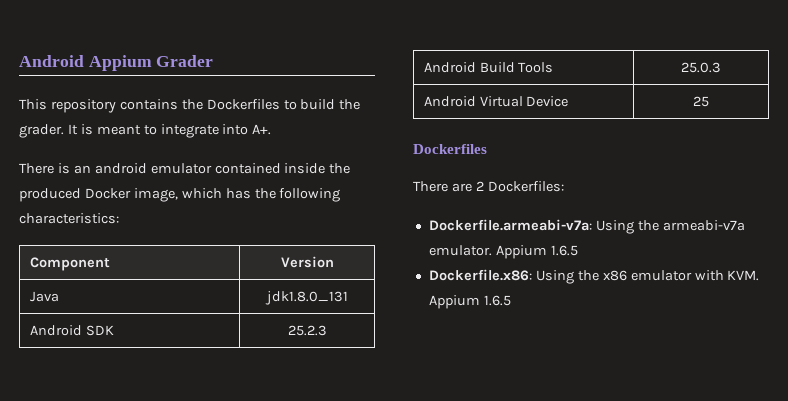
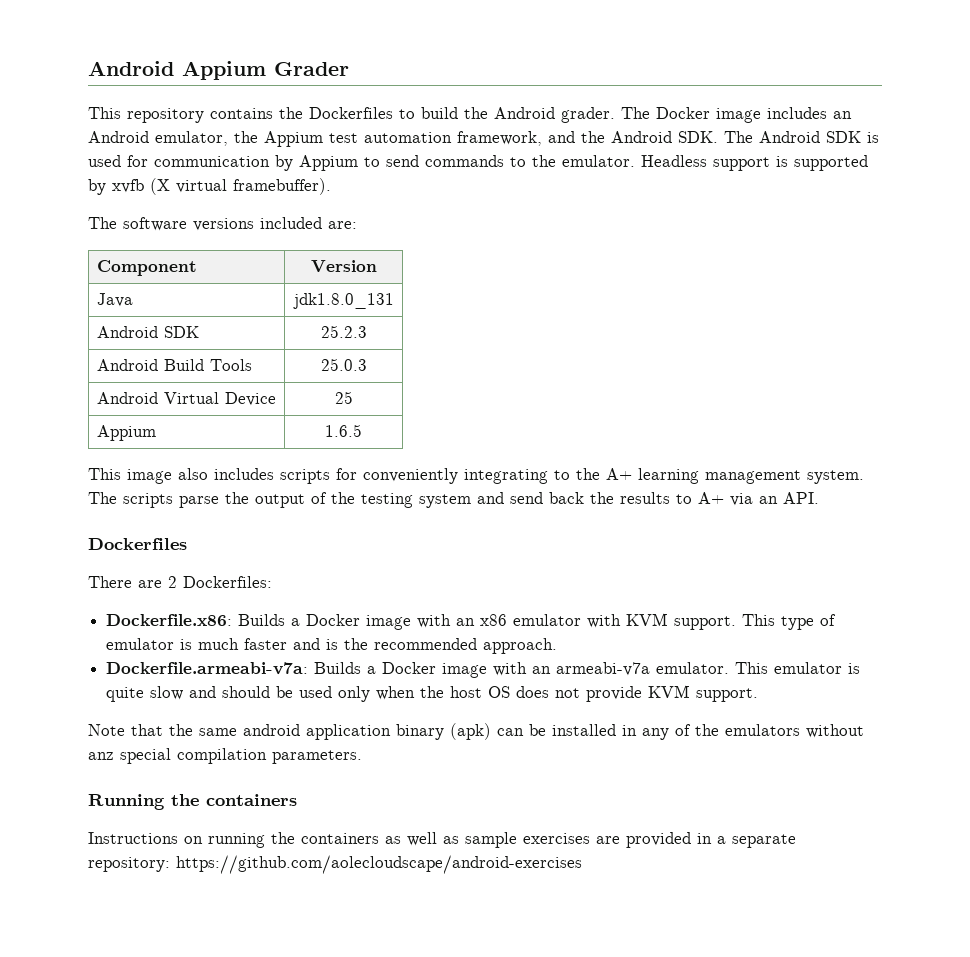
[19,124,272,138] [19,163,351,174] [19,188,341,202] [19,213,119,224] grader. It is meant to integrate into A+. // There is an android emulator contained inside the produced Docker image, which has the following characteristics: -> [494,107,852,123] [88,131,879,147] [88,155,868,171] [88,178,331,195] [88,217,357,231] Android grader. The Docker image includes an Android emulator, the Appium test automation framework, and the Android SDK. The Android SDK is used for communication by Appium to send commands to the emulator. Headless support is supported by xvfb (X virtual framebuffer). // The software versions included are:
(709, 101) none -> [96,425,156,441] [325,424,362,437] [88,468,864,484] [88,492,819,508] // Appium | 1.6.5 // This image also includes scripts for conveniently integrating to the A+ learning management system. The scripts parse the output of the testing system and send back the results to A+ via an API.
[428,219,745,234] [428,245,578,259] [428,269,760,284] [428,295,511,309] Dockerfile.armeabi-v7a: Using the armeabi-v7a emulator. Appium 1.6.5 // Dockerfile.x86: Using the x86 emulator with KVM. Appium 1.6.5 -> [106,613,837,630] [106,638,558,654] [106,662,861,678] [106,685,759,702] [88,723,864,740] [88,748,362,764] [88,794,297,810] [88,832,796,848] [88,855,582,874] Dockerfile.x86: Builds a Docker image with an x86 emulator with KVM support. This type of emulator is much faster and is the recommended approach. // Dockerfile.armeabi-v7a: Builds a Docker image with an armeabi-v7a emulator. This emulator is quite slow and should be used only when the host OS does not provide KVM support. // Note that the same android application binary (apk) can be installed in any of the emulators without anz special compilation parameters. // Running the containers // Instructions on running the containers as well as sample exercises are provided in a separate repository: https://github.com/aolecloudscape/android-exercises

